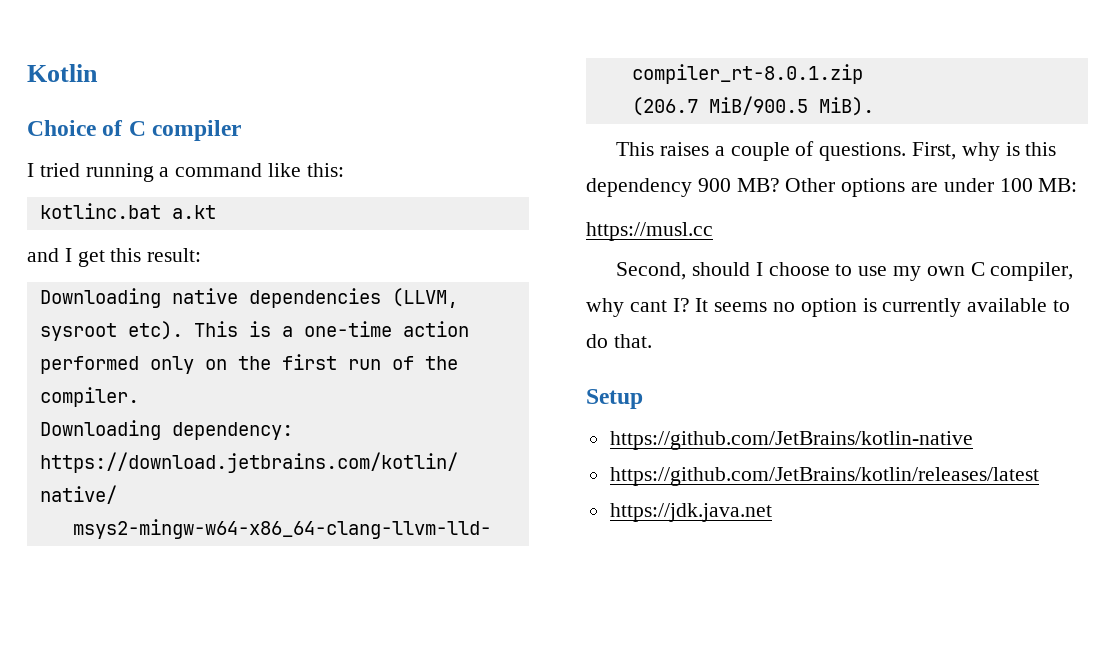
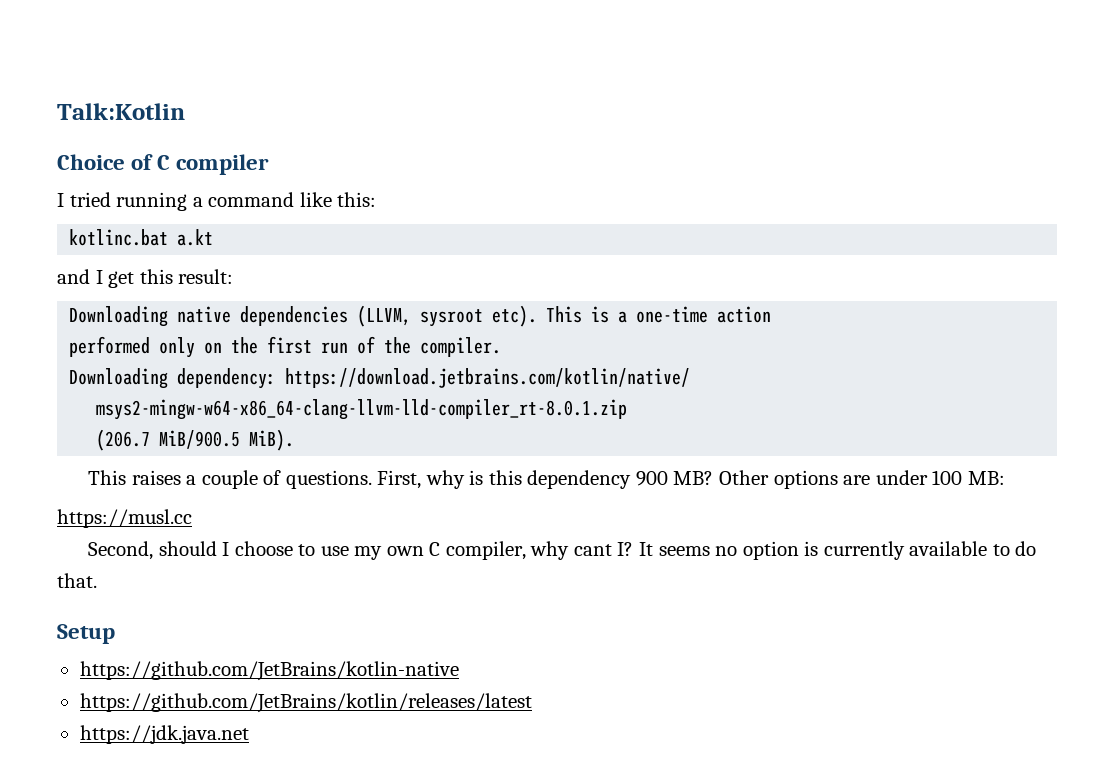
[27,64,98,82] Kotlin -> [57,103,185,120] Talk:Kotlin

